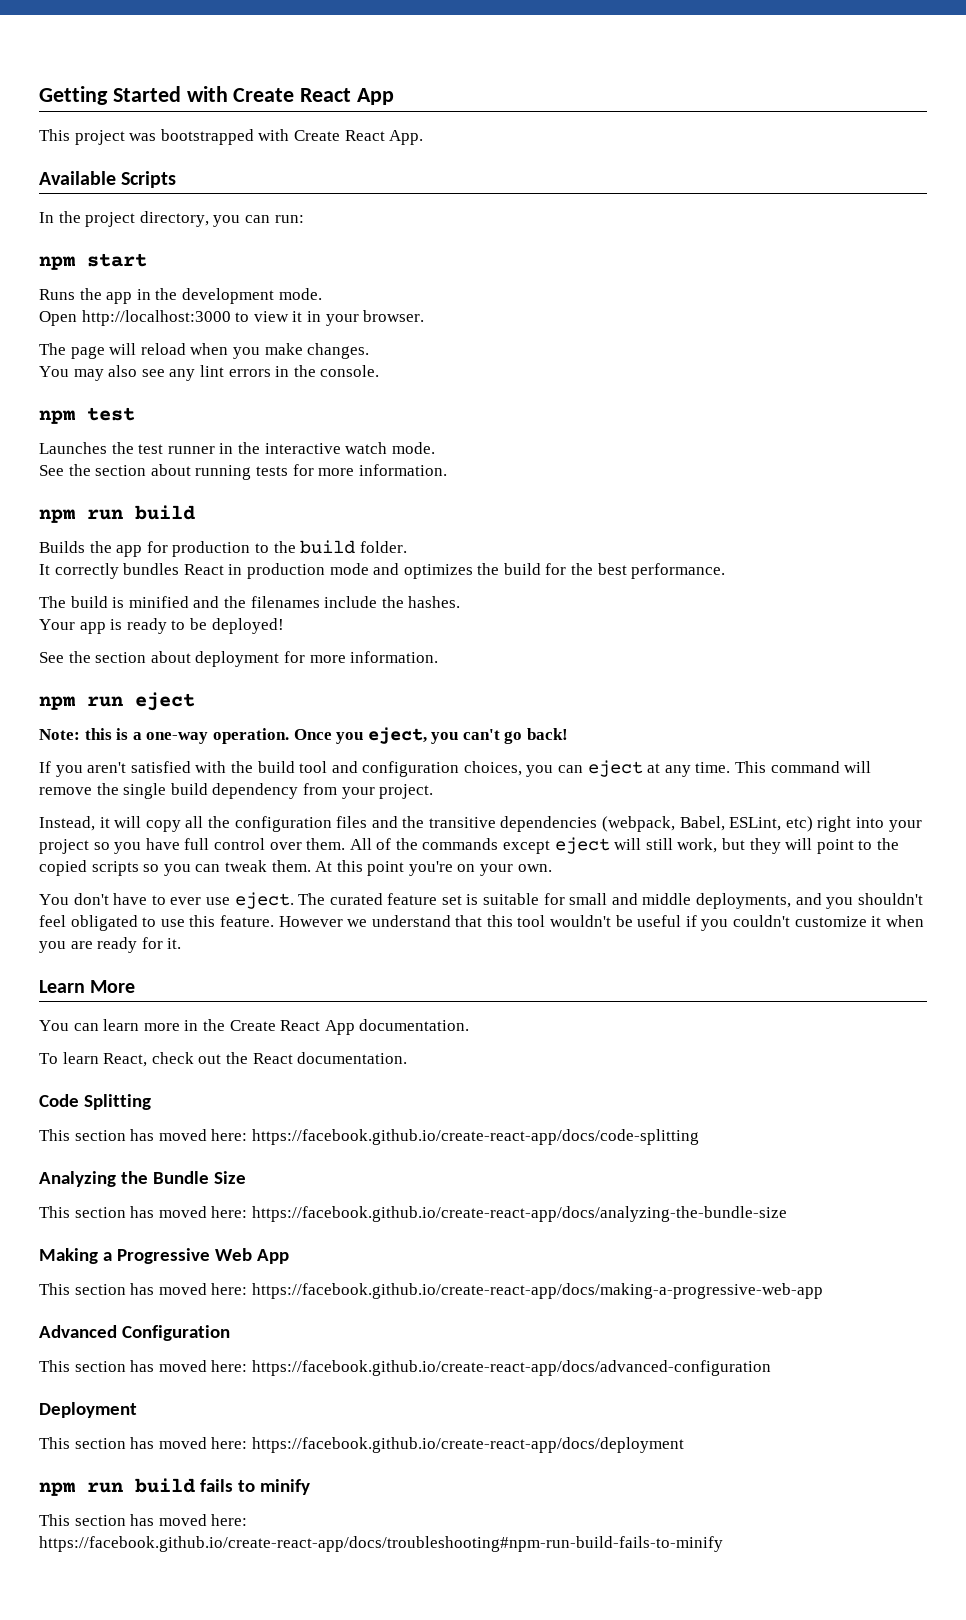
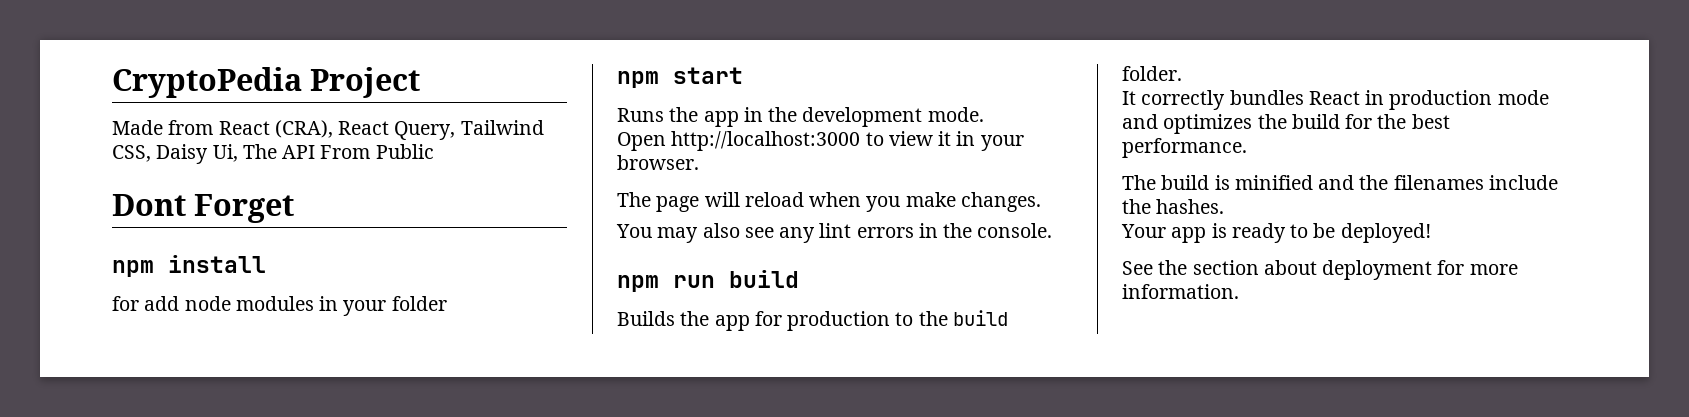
[39,86,395,105] [39,129,424,145] [39,171,177,188] [39,211,304,227] Getting Started with Create React App // This project was bootstrapped with Create React App. // Available Scripts // In the project directory, you can run: -> [112,67,421,98] [112,120,544,140] [112,144,434,164] [112,194,295,223] [112,255,266,277] [112,296,447,316] CryptoPedia Project // Made from React (CRA), React Query, Tailwind CSS, Daisy Ui, The API From Public // Dont Forget // npm install // for add node modules in your folder
[39,407,135,424] [39,442,435,454] [39,464,447,480] // npm test // Launches the test runner in the interactive watch mode. // See the section about running tests for more information. -> (1053, 230) none
[39,692,195,711] [39,727,569,744] [39,760,872,777] [39,783,434,799] [39,816,922,832] [39,837,899,854] [39,860,552,876] [39,892,923,909] [39,915,924,931] [39,937,182,953] [39,980,136,993] [39,1019,470,1035] [39,1052,408,1067] [39,1094,151,1110] [39,1129,699,1145] [39,1171,246,1187] [39,1206,787,1222] [39,1248,289,1264] [39,1283,823,1299] [39,1325,230,1341] [39,1360,771,1376] [39,1402,137,1418] [39,1437,684,1453] [39,1478,310,1496] [39,1514,248,1526] [39,1536,723,1552] // npm run eject // Note: this is a one-way operation. Once you eject, you can't go back! // If you aren't satisfied with the build tool and configuration choices, you can eject at any time. This command will remove the single build dependency from your project. // Instead, it will copy all the configuration files and the transitive dependencies (webpack, Babel, ESLint, etc) right into your project so you have full control over them. All of the commands except eject will still work, but they will point to the copied scripts so you can tweak them. At this point you're on your own. // You don't have to ever use eject. The curated feature set is suitable for small and middle deployments, and you shouldn't feel obligated to use this feature. However we understand that this tool wouldn't be useful if you couldn't customize it when you are ready for it. // Learn More // You can learn more in the Create React App documentation. // To learn React, check out the React documentation. // Code Splitting // This section has moved here: https://facebook.github.io/create-react-app/docs/code-splitting // Analyzing the Bundle Size // This section has moved here: https://facebook.github.io/create-react-app/docs/analyzing-the-bundle-size // Making a Progressive Web App // This section has moved here: https://facebook.github.io/create-react-app/docs/making-a-progressive-web-app // Advanced Configuration // This section has moved here: https://facebook.github.io/create-react-app/docs/advanced-configuration // Deployment // This section has moved here: https://facebook.github.io/create-react-app/docs/deployment // npm run build fails to minify // This section has moved here: https://facebook.github.io/create-react-app/docs/troubleshooting#npm-run-build-fails-to-minify -> (1239, 291) none

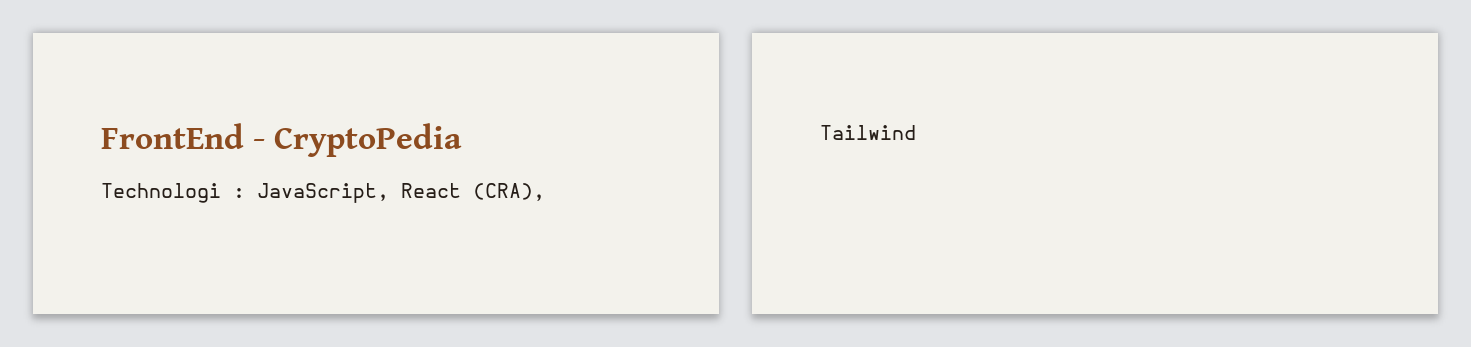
(112, 82) none -> [101,123,266,149] FrontEnd -
[310,67,421,98] [112,120,544,140] [112,144,434,164] [112,194,295,223] [112,255,266,277] [112,296,447,316] [617,67,743,88] [617,107,984,127] [617,131,1024,151] [617,155,699,170] [617,192,1041,212] [616,223,1053,243] [617,270,799,292] [617,310,1008,331] [1122,66,1182,81] [1122,90,1549,110] [1122,114,1450,134] [1122,138,1247,158] [1122,175,1558,190] [1122,199,1225,214] [1121,223,1431,243] [1122,260,1518,280] [1122,284,1239,299] Project // Made from React (CRA), React Query, Tailwind CSS, Daisy Ui, The API From Public // Dont Forget // npm install // for add node modules in your folder // npm start // Runs the app in the development mode. // Open http://localhost:3000 to view it in your browser. // The page will reload when you make changes. // You may also see any lint errors in the console. // npm run build // Builds the app for production to the build folder. // It correctly bundles React in production mode and optimizes the build for the best performance. // The build is minified and the filenames include the hashes. // Your app is ready to be deployed! // See the section about deployment for more information. -> [101,183,545,203] [820,125,916,140] // Technologi : JavaScript, React (CRA), Tailwind

